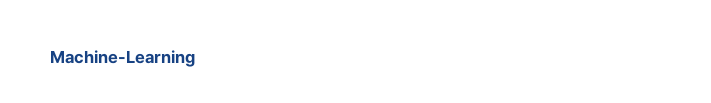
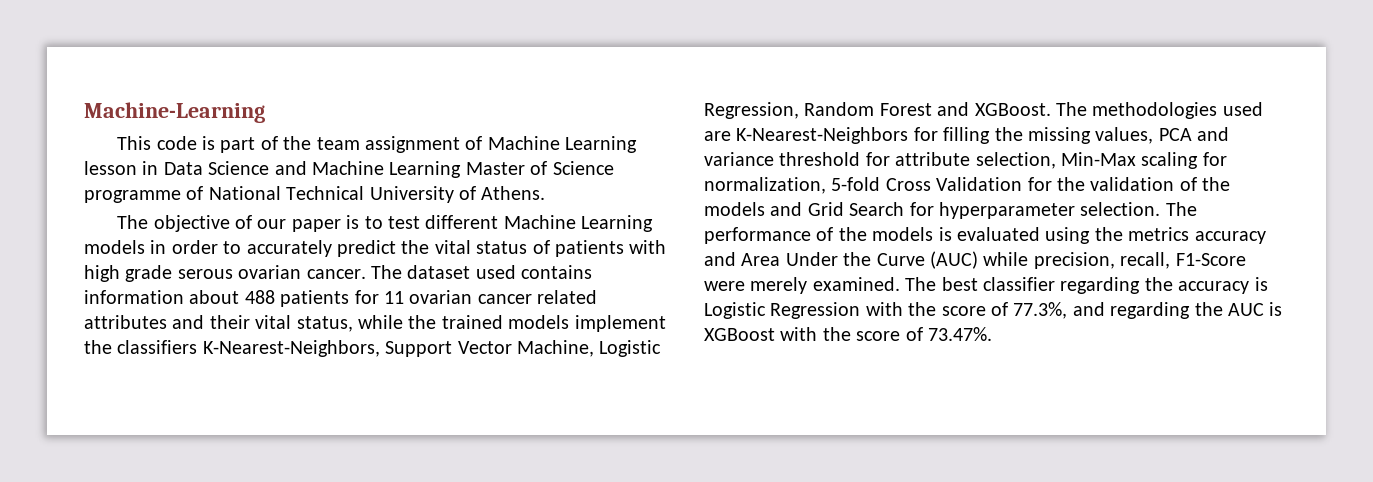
(195, 58) none -> [117,136,638,153] [84,161,614,178] [84,186,546,203] [117,215,654,232] [84,240,667,257] [84,265,593,282] [84,290,598,307] [84,315,666,332] [84,340,662,357] [704,102,1263,119] [704,127,1230,144] [704,152,1227,169] [704,177,1231,194] [704,202,1197,219] [704,227,1266,244] [704,251,1246,269] [704,277,1268,294] [704,302,1283,319] [704,327,992,341] // This code is part of the team assignment of Machine Learning lesson in Data Science and Machine Learning Master of Science programme of National Technical University of Athens. // The objective of our paper is to test different Machine Learning models in order to accurately predict the vital status of patients with high grade serous ovarian cancer. The dataset used contains information about 488 patients for 11 ovarian cancer related attributes and their vital status, while the trained models implement the classifiers K-Nearest-Neighbors, Support Vector Machine, Logistic Regression, Random Forest and XGBoost. The methodologies used are K-Nearest-Neighbors for filling the missing values, PCA and variance threshold for attribute selection, Min-Max scaling for normalization, 5-fold Cross Validation for the validation of the models and Grid Search for hyperparameter selection. The performance of the models is evaluated using the metrics accuracy and Area Under the Curve (AUC) while precision, recall, F1-Score were merely examined. The best classifier regarding the accuracy is Logistic Regression with the score of 77.3%, and regarding the AUC is XGBoost with the score of 73.47%.

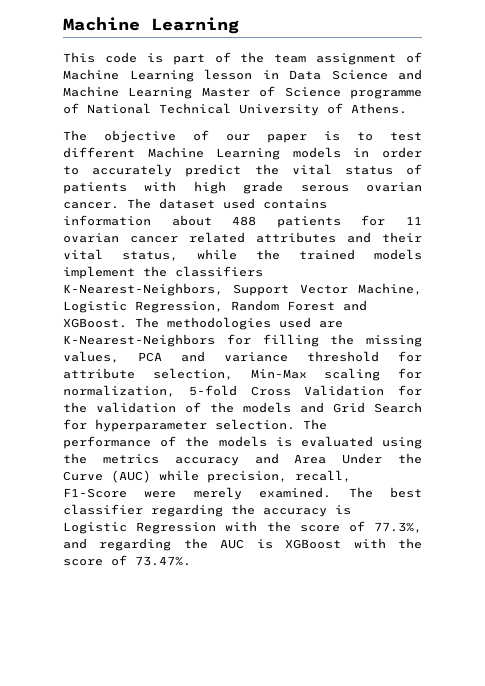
[84,102,265,123] Machine-Learning -> [63,17,239,34] Machine Learning

